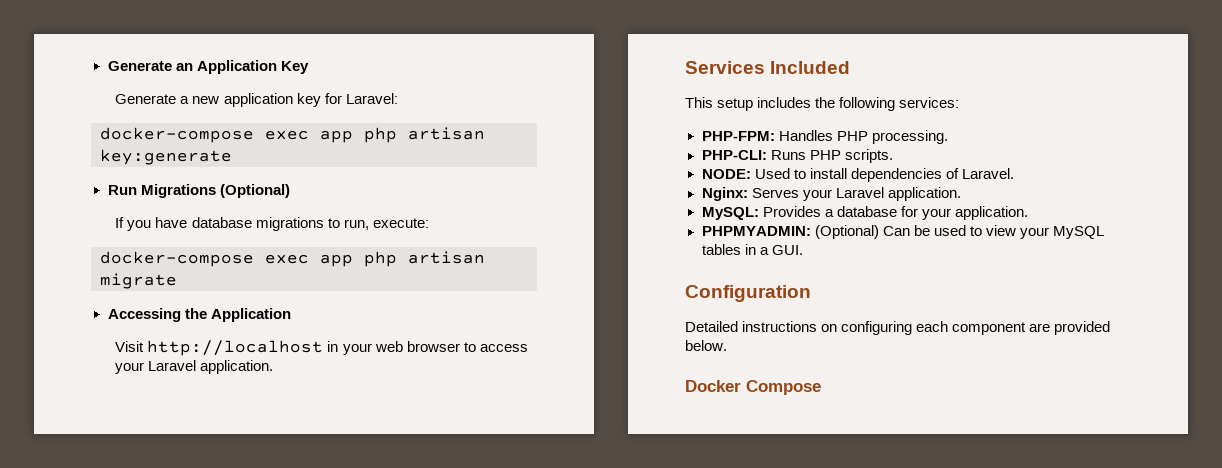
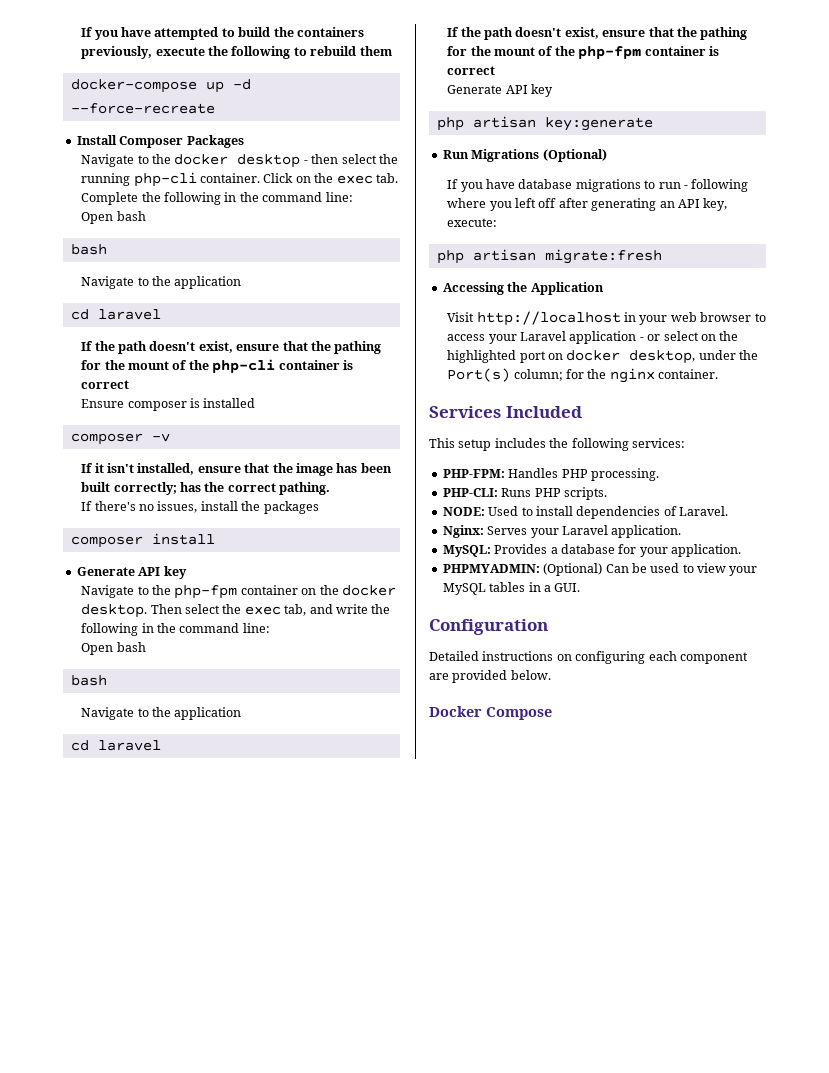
[107,60,309,74] [115,93,398,107] [100,127,353,143] Generate an Application Key // Generate a new application key for Laravel: // docker-compose exec app -> [81,27,364,40] [81,46,392,59] [70,79,251,93] [70,103,215,114] [76,135,244,148] [81,154,398,168] [81,172,398,187] [81,192,353,205] [81,211,146,224] [70,244,107,255] [81,276,242,289] [70,309,161,320] [81,341,382,354] [81,359,353,373] [81,380,130,389] [81,398,256,411] [70,433,170,445] [81,463,392,476] [81,482,331,495] [81,501,319,514] [70,533,215,548] [76,566,187,579] [81,585,396,599] [81,604,391,618] [81,623,270,636] [81,642,146,655] [70,675,107,686] [81,707,242,720] [70,740,161,751] [447,27,748,40] [447,46,719,59] [447,66,496,75] [447,84,553,97] If you have attempted to build the containers previously, execute the following to rebuild them // docker-compose up -d --force-recreate // Install Composer Packages // Navigate to the docker desktop - then select the running php-cli container. Click on the exec tab. Complete the following in the command line: // Open bash // bash // Navigate to the application // cd laravel // If the path doesn't exist, ensure that the pathing for the mount of the php-cli container is correct // Ensure composer is installed // composer -v // If it isn't installed, ensure that the image has been built correctly; has the correct pathing. // If there's no issues, install the packages // composer install // Generate API key // Navigate to the php-fpm container on the docker desktop. Then select the exec tab, and write the following in the command line: // Open bash // bash // Navigate to the application // cd laravel // If the path doesn't exist, ensure that the pathing for the mount of the php-fpm container is correct // Generate API key //
[343,218,429,230] [100,251,485,267] [100,273,177,289] run, execute: // docker-compose exec app php artisan migrate -> [658,179,749,192] [447,198,728,211] [447,218,498,227] [436,249,662,264] run - following where you left off after generating an API key, execute: // php artisan migrate:fresh
[200,360,274,374] application. -> [569,331,739,344] [447,350,759,364] [447,368,719,383] application - or select on the highlighted port on docker desktop, under the Port(s) column; for the nginx container.

